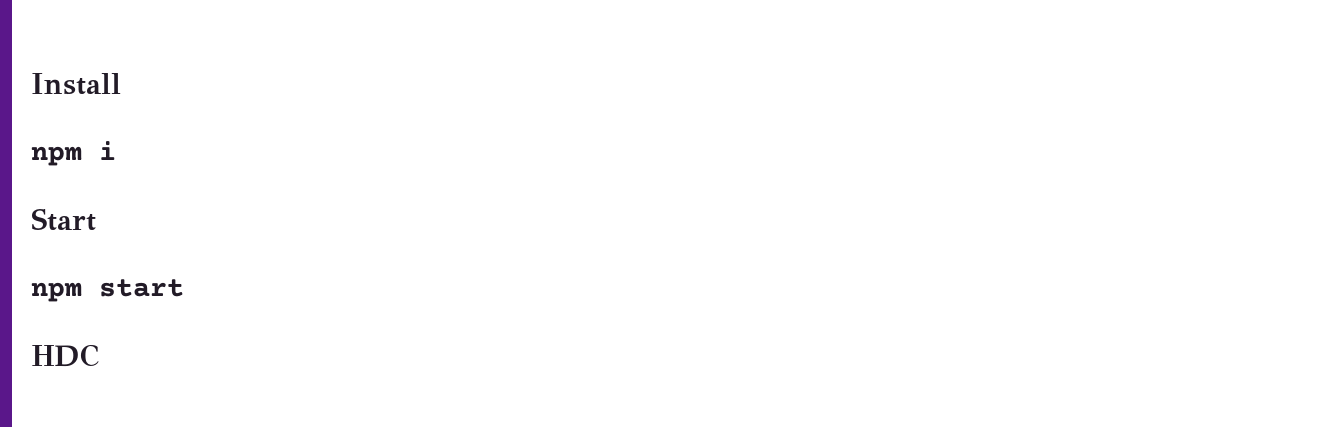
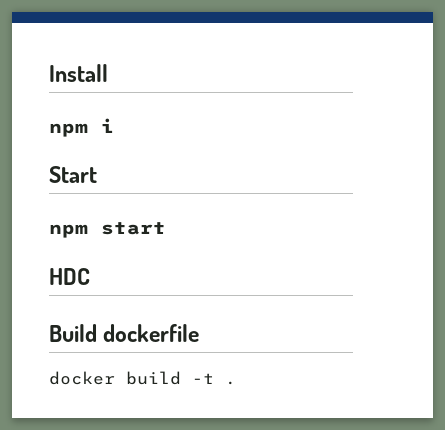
(99, 355) none -> [49,324,200,342] [49,371,236,385] // Build dockerfile // docker build -t .

